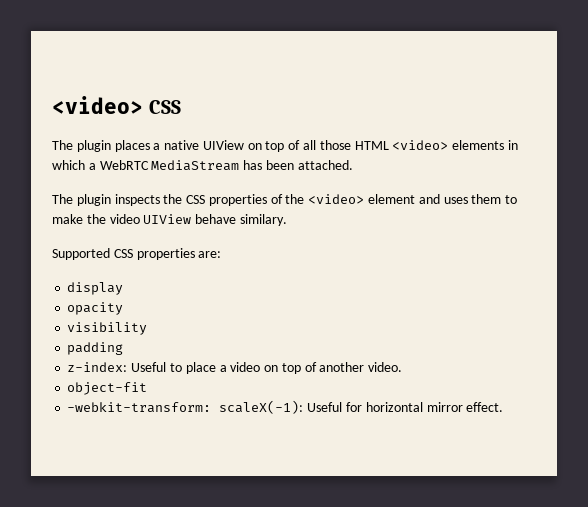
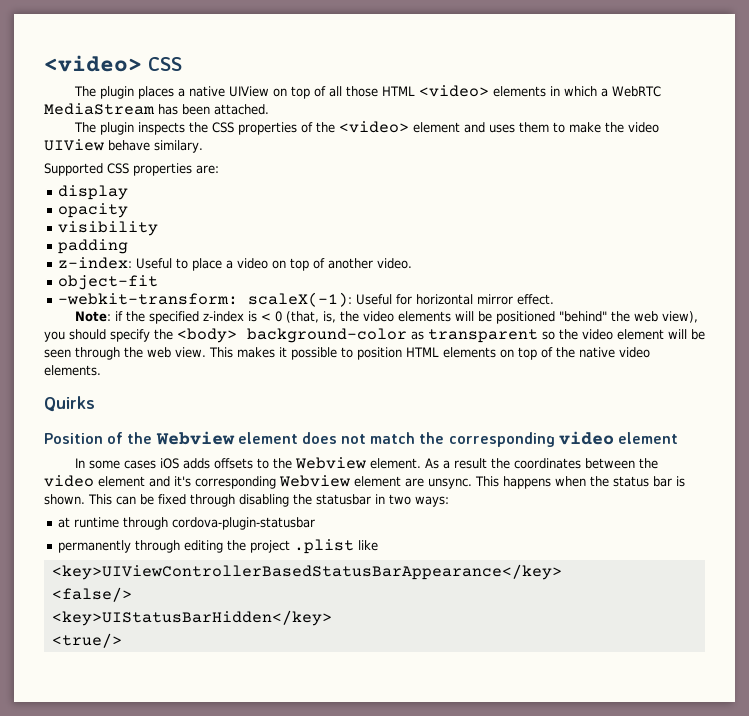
(504, 407) none -> [74,311,698,324] [44,328,705,343] [44,347,650,360] [44,365,101,376] [44,396,95,412] [44,431,679,447] [74,457,658,469] [44,475,685,489] [44,494,449,507] [58,517,316,530] [58,539,379,554] [51,564,562,580] [51,587,132,602] [51,610,332,626] [51,633,122,648] // Note: if the specified z-index is < 0 (that, is, the video elements will be positioned "behind" the web view), you should specify the <body> background-color as transparent so the video element will be seen through the web view. This makes it possible to position HTML elements on top of the native video elements. // Quirks // Position of the Webview element does not match the corresponding video element // In some cases iOS adds offsets to the Webview element. As a result the coordinates between the video element and it's corresponding Webview element are unsync. This happens when the status bar is shown. This can be fixed through disabling the statusbar in two ways: // at runtime through cordova-plugin-statusbar // permanently through editing the project .plist like // <key>UIViewControllerBasedStatusBarAppearance</key> // <false/> // <key>UIStatusBarHidden</key> // <true/>

